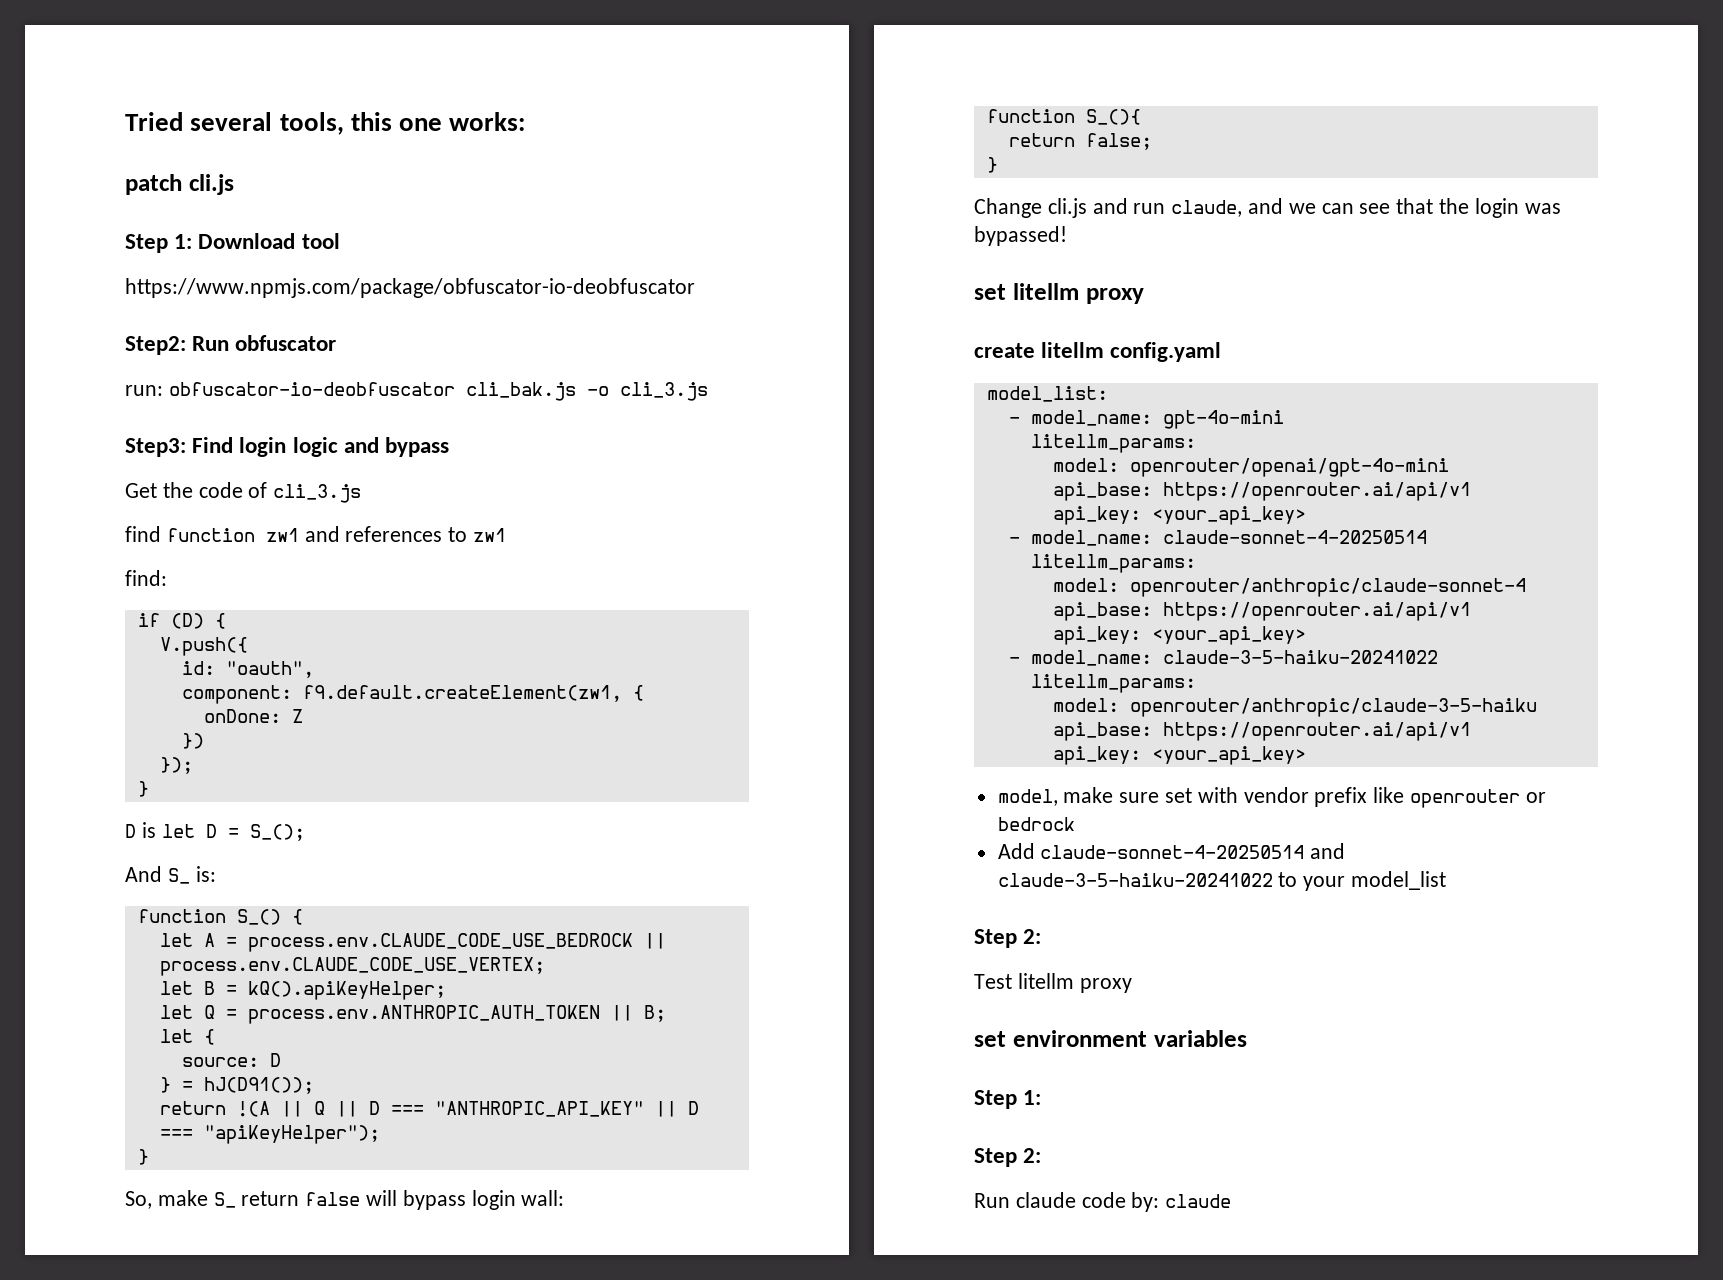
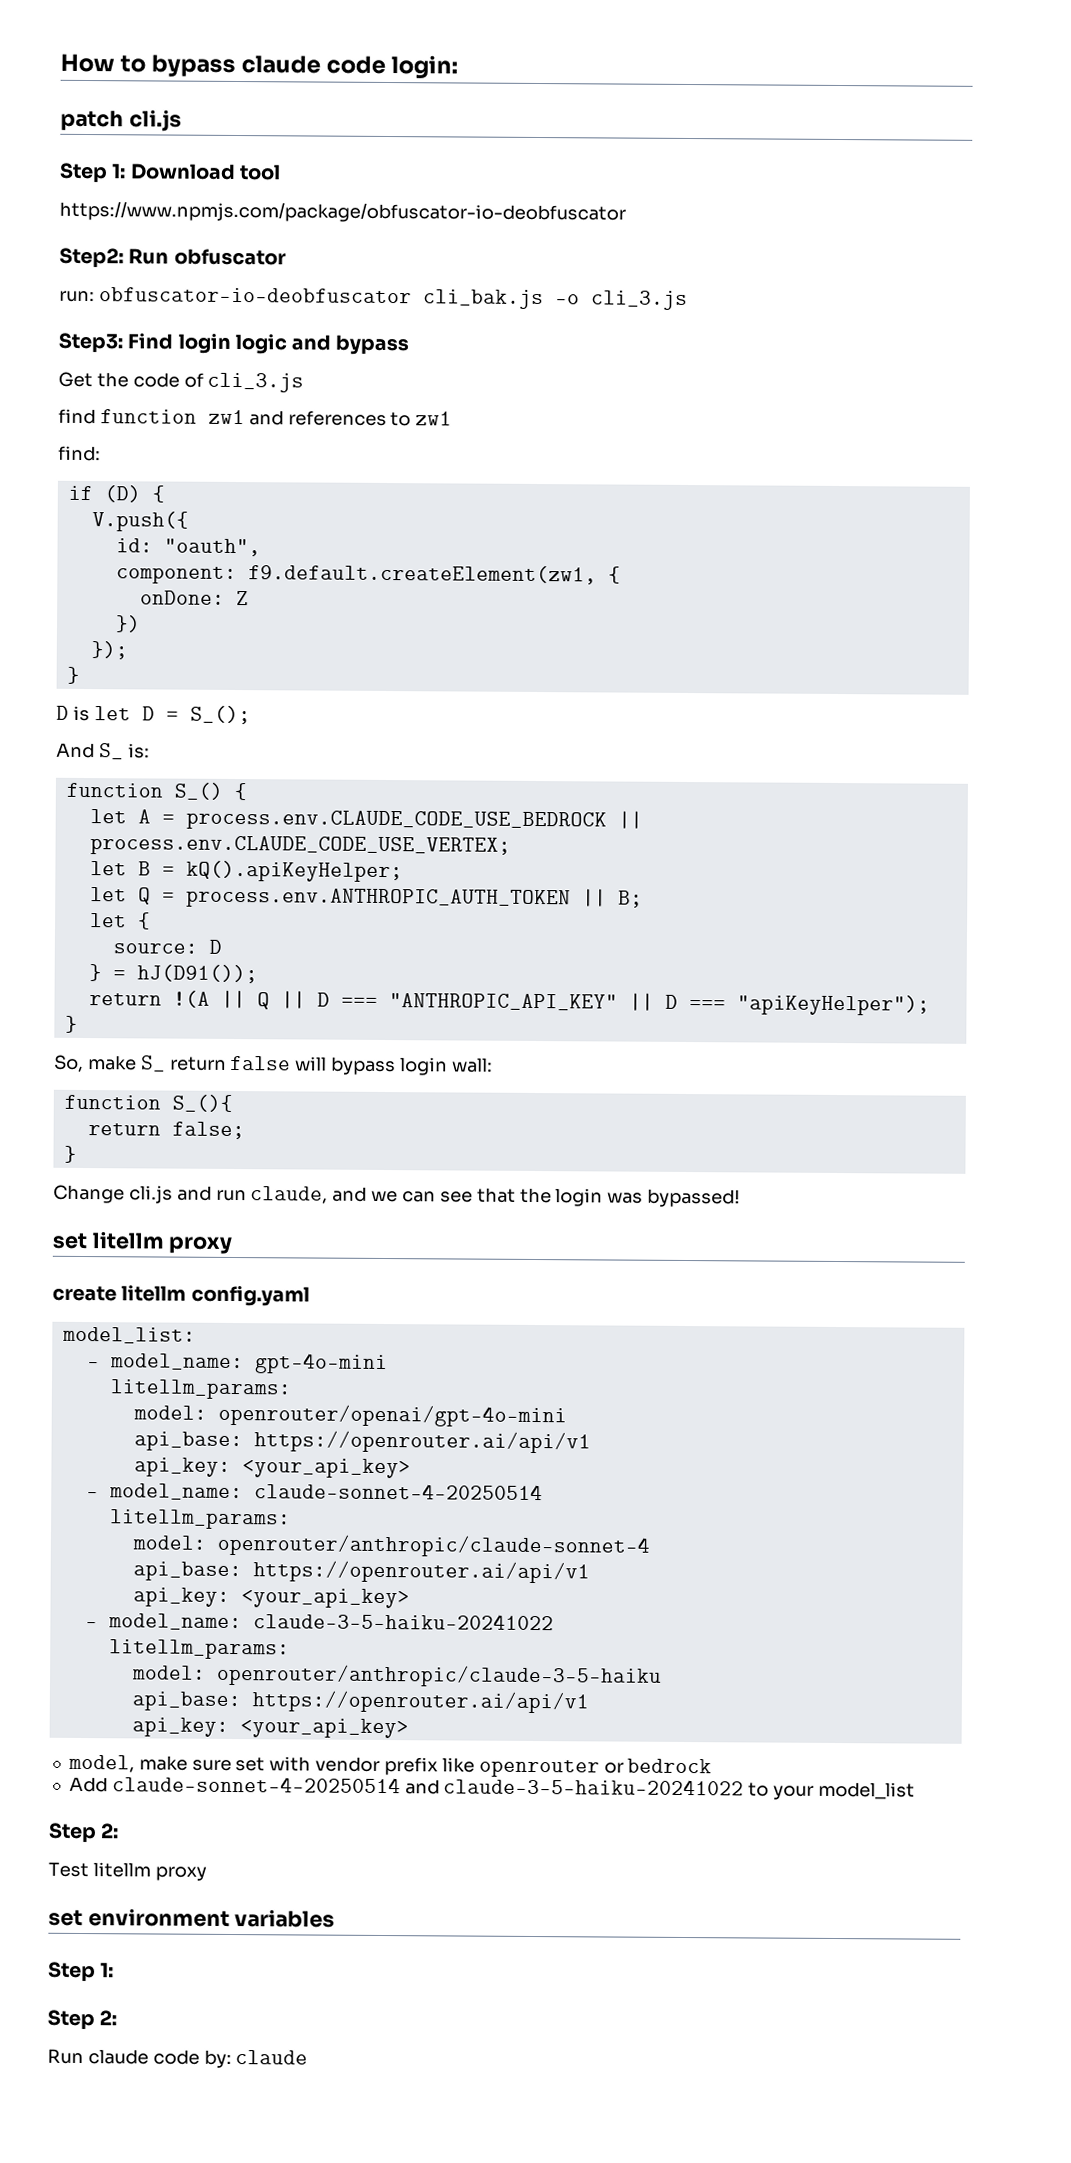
[125,112,526,135] Tried several tools, this one works: -> [60,53,459,79] How to bypass claude code login:

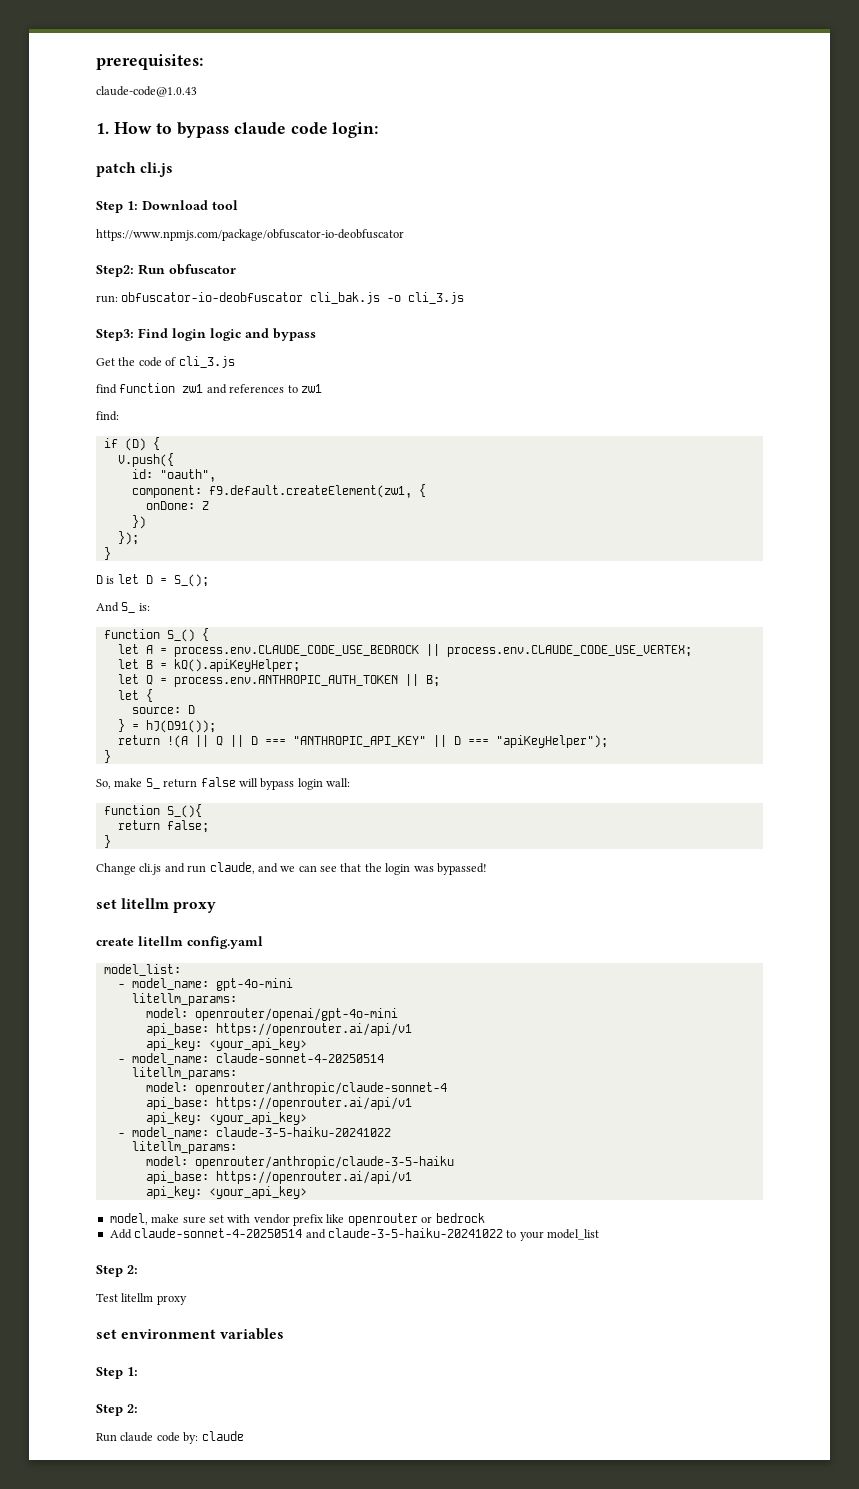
(60, 63) none -> [96,54,203,70] [96,86,197,97] [96,123,109,134] prerequisites: // claude-code@1.0.43 // 1.

